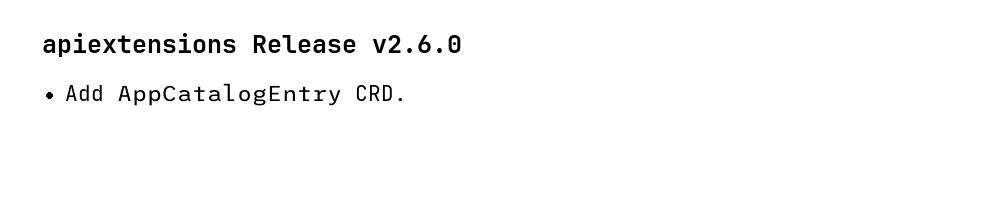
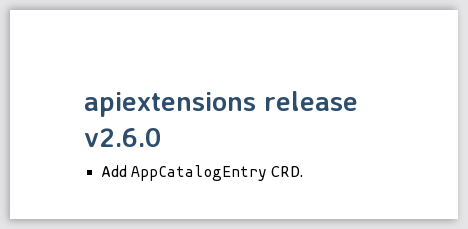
[252,35,357,53] Release -> [264,91,358,111] release

